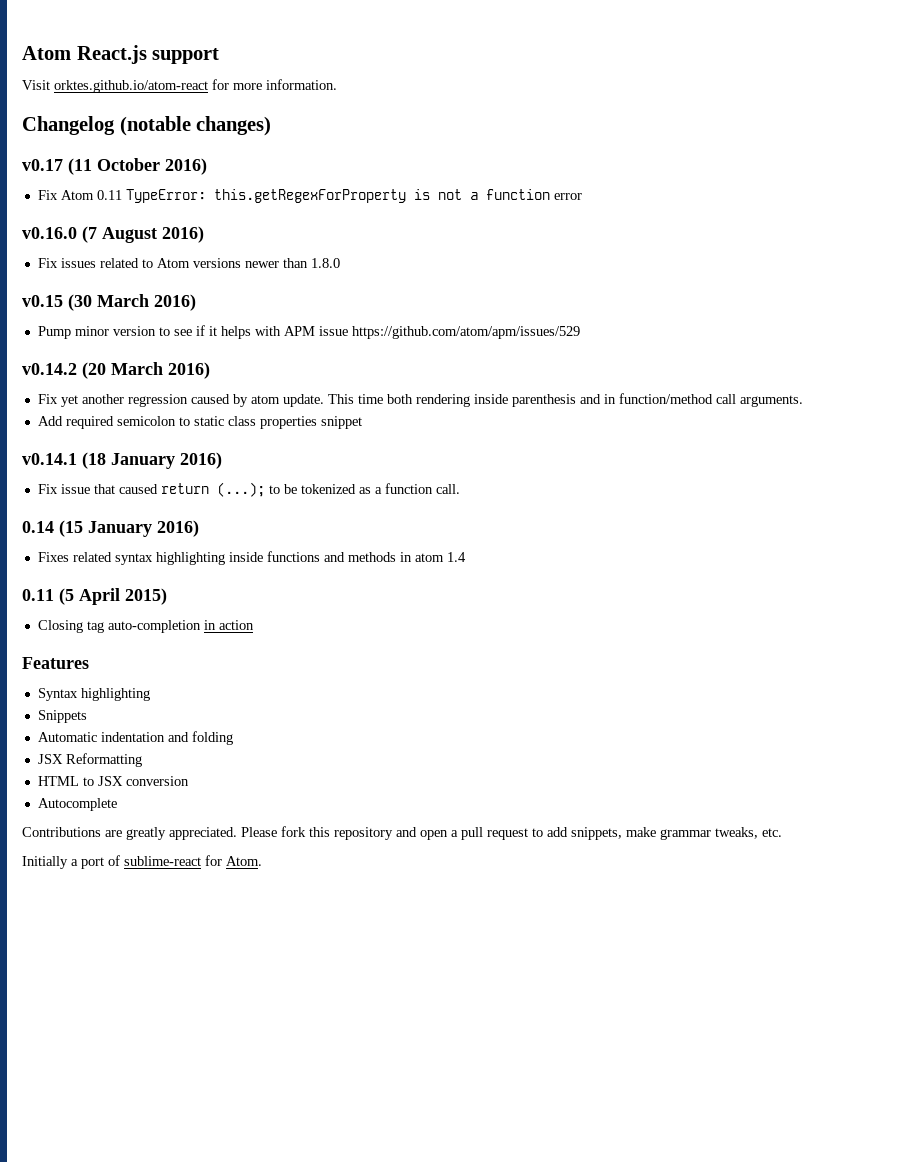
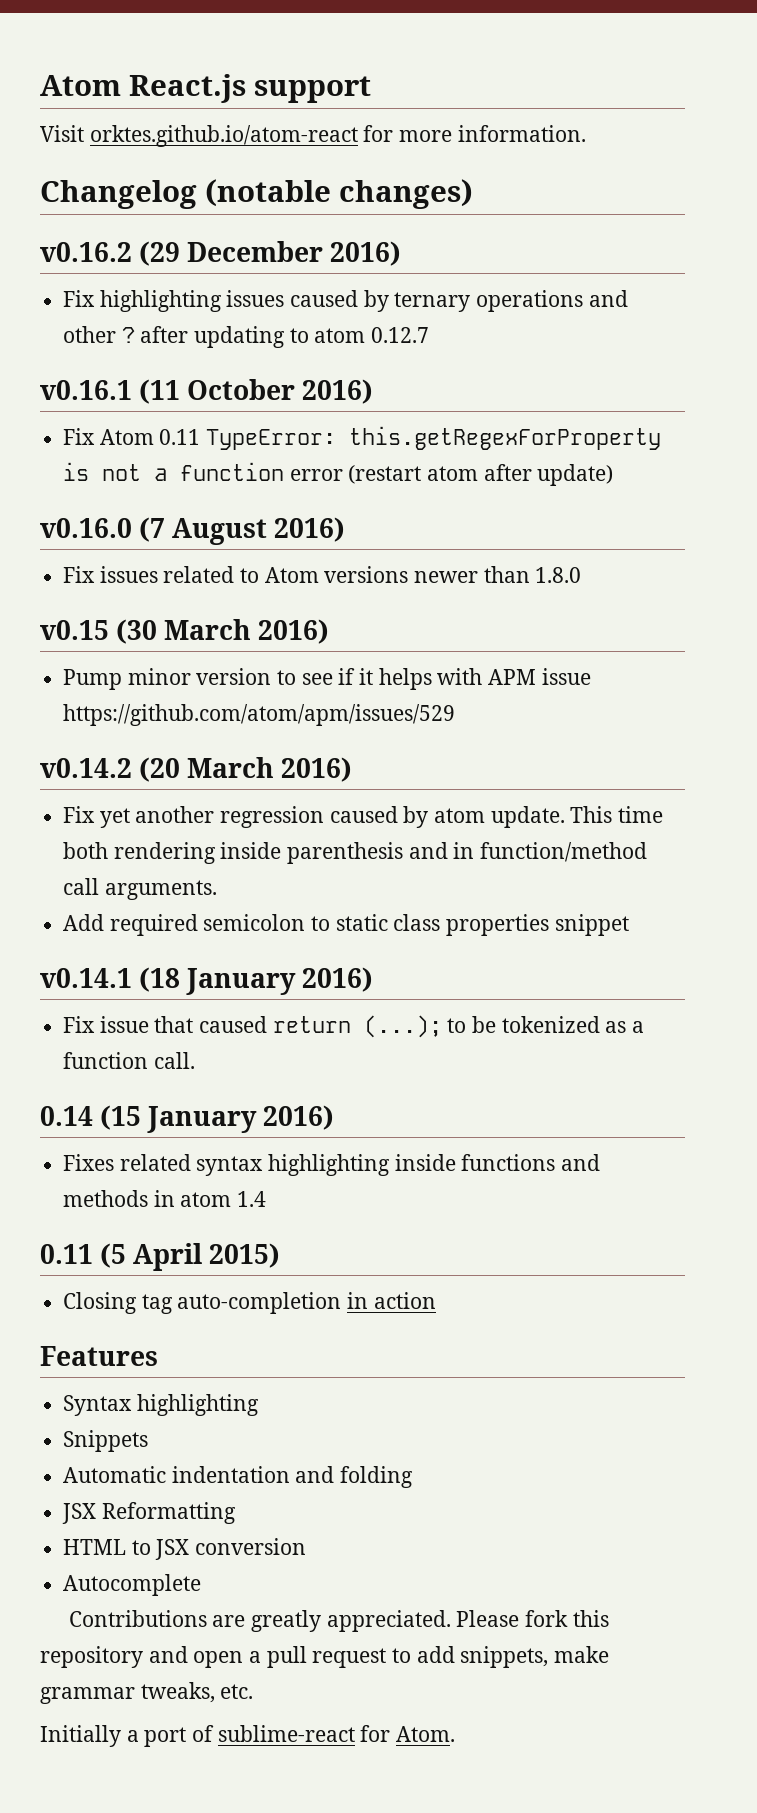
[22,159,63,171] v0.17 -> [40,241,402,266] [63,290,628,312] [63,326,430,348] [40,380,132,400] v0.16.2 (29 December 2016) // Fix highlighting issues caused by ternary operations and other ? after updating to atom 0.12.7 // v0.16.1
(582, 196) none -> [348,464,614,486] (restart atom after update)

